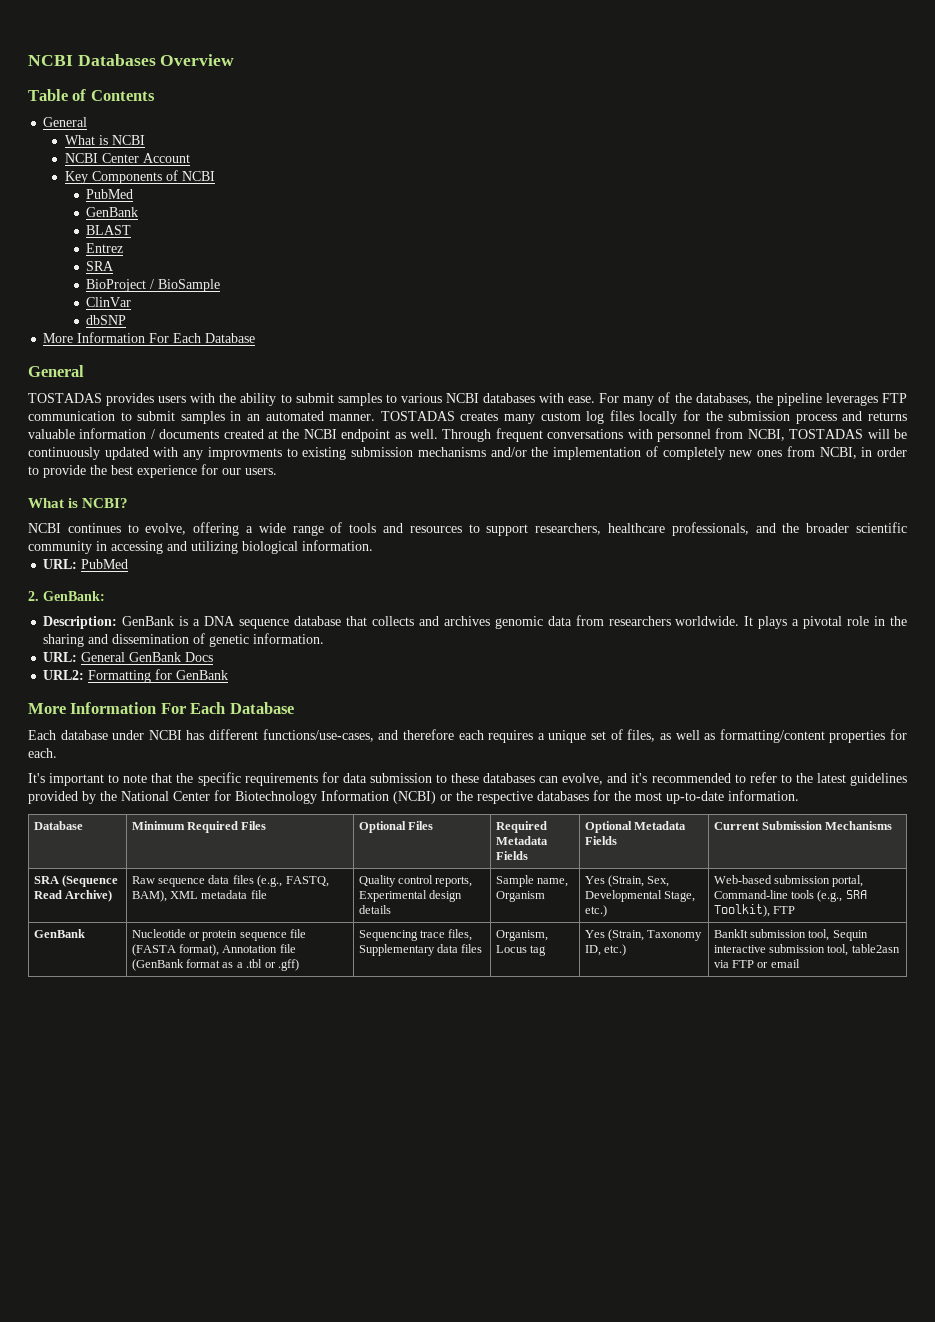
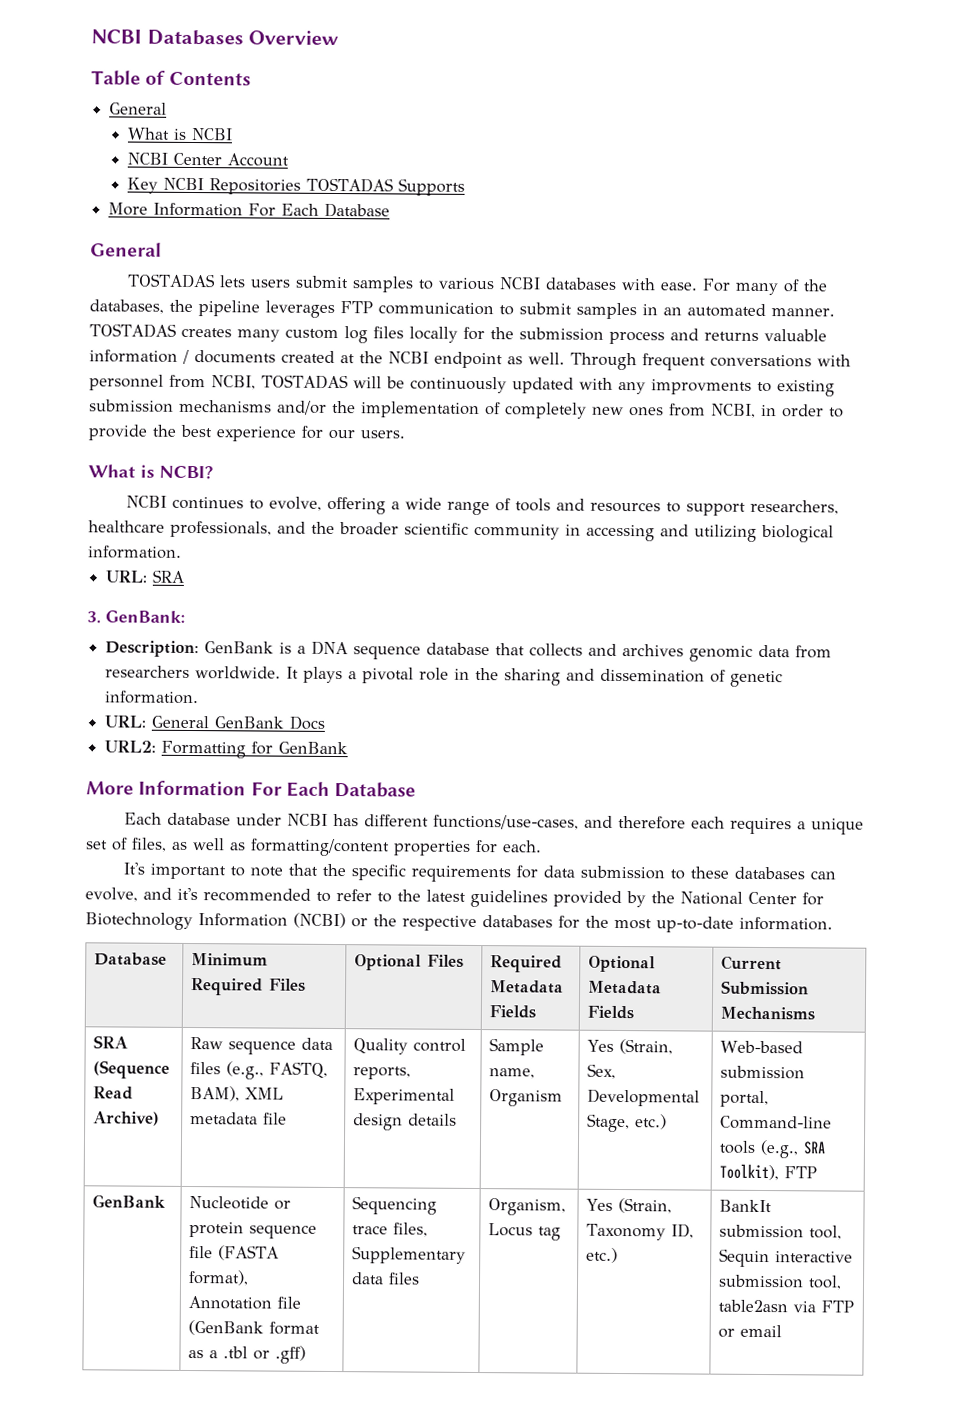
[91,170,215,184] [86,189,134,199] [86,207,139,217] [86,225,132,235] [86,243,124,253] [86,261,115,271] [86,279,221,292] [86,297,132,307] [86,315,127,325] Components of NCBI // PubMed // GenBank // BLAST // Entrez // SRA // BioProject / BioSample // ClinVar // dbSNP -> [162,177,465,196] NCBI Repositories TOSTADAS Supports
[106,393,292,406] provides users with the ability to -> [218,275,291,288] lets users
[81,559,129,569] [28,591,39,601] PubMed // 2. -> [152,569,185,583] [87,611,101,624] SRA // 3.

